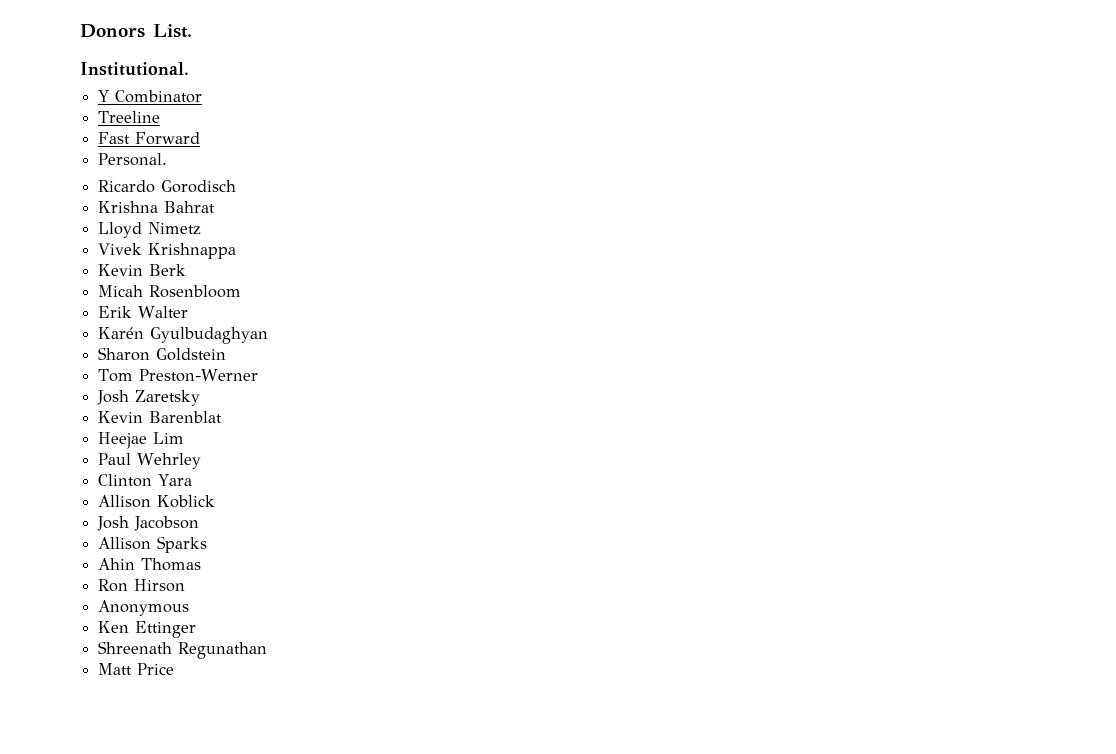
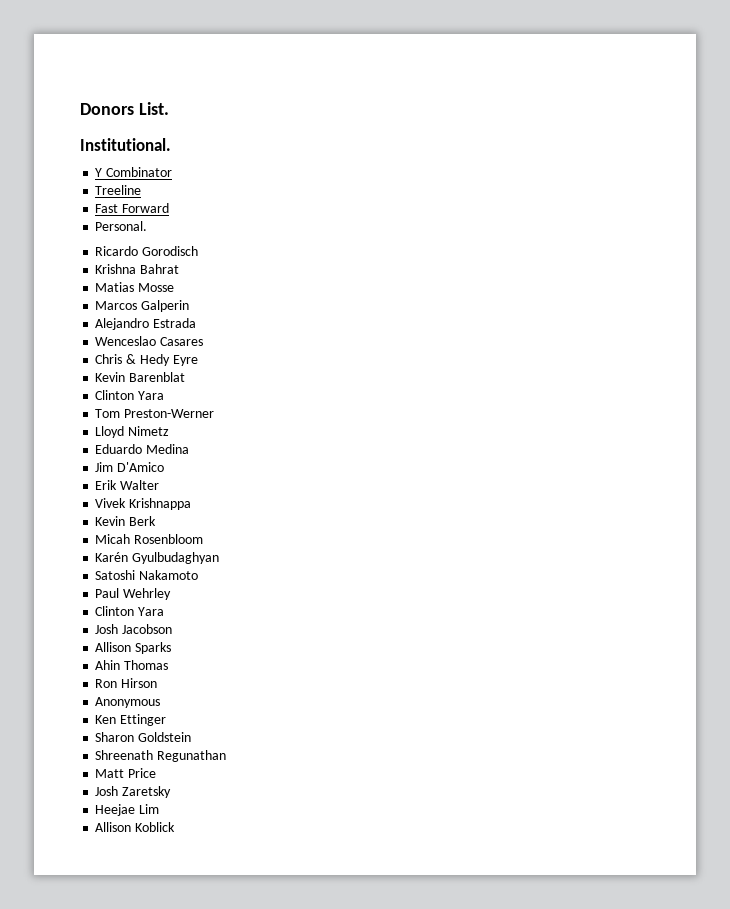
[98,222,202,238] Lloyd Nimetz -> [95,282,175,292] [95,300,190,312] [95,318,197,330] [95,336,204,346] [95,354,198,366] [95,372,186,382] [95,390,165,400] [95,409,215,418] [95,426,170,438] [95,444,190,454] [95,462,165,472] [95,480,160,490] Matias Mosse // Marcos Galperin // Alejandro Estrada // Wenceslao Casares // Chris & Hedy Eyre // Kevin Barenblat // Clinton Yara // Tom Preston-Werner // Lloyd Nimetz // Eduardo Medina // Jim D'Amico // Erik Walter
[98,306,189,318] // Erik Walter -> (204, 539) none
[98,347,227,361] [98,369,259,382] [97,390,201,406] [98,411,223,423] [98,432,185,449] Sharon Goldstein // Tom Preston-Werner // Josh Zaretsky // Kevin Barenblat // Heejae Lim -> [95,570,199,580] Satoshi Nakamoto
[98,495,216,508] // Allison Koblick -> (165, 611) none
(197, 629) none -> [95,732,192,742] // Sharon Goldstein
(175, 669) none -> [95,786,172,798] [95,804,160,816] [95,822,176,832] // Josh Zaretsky // Heejae Lim // Allison Koblick

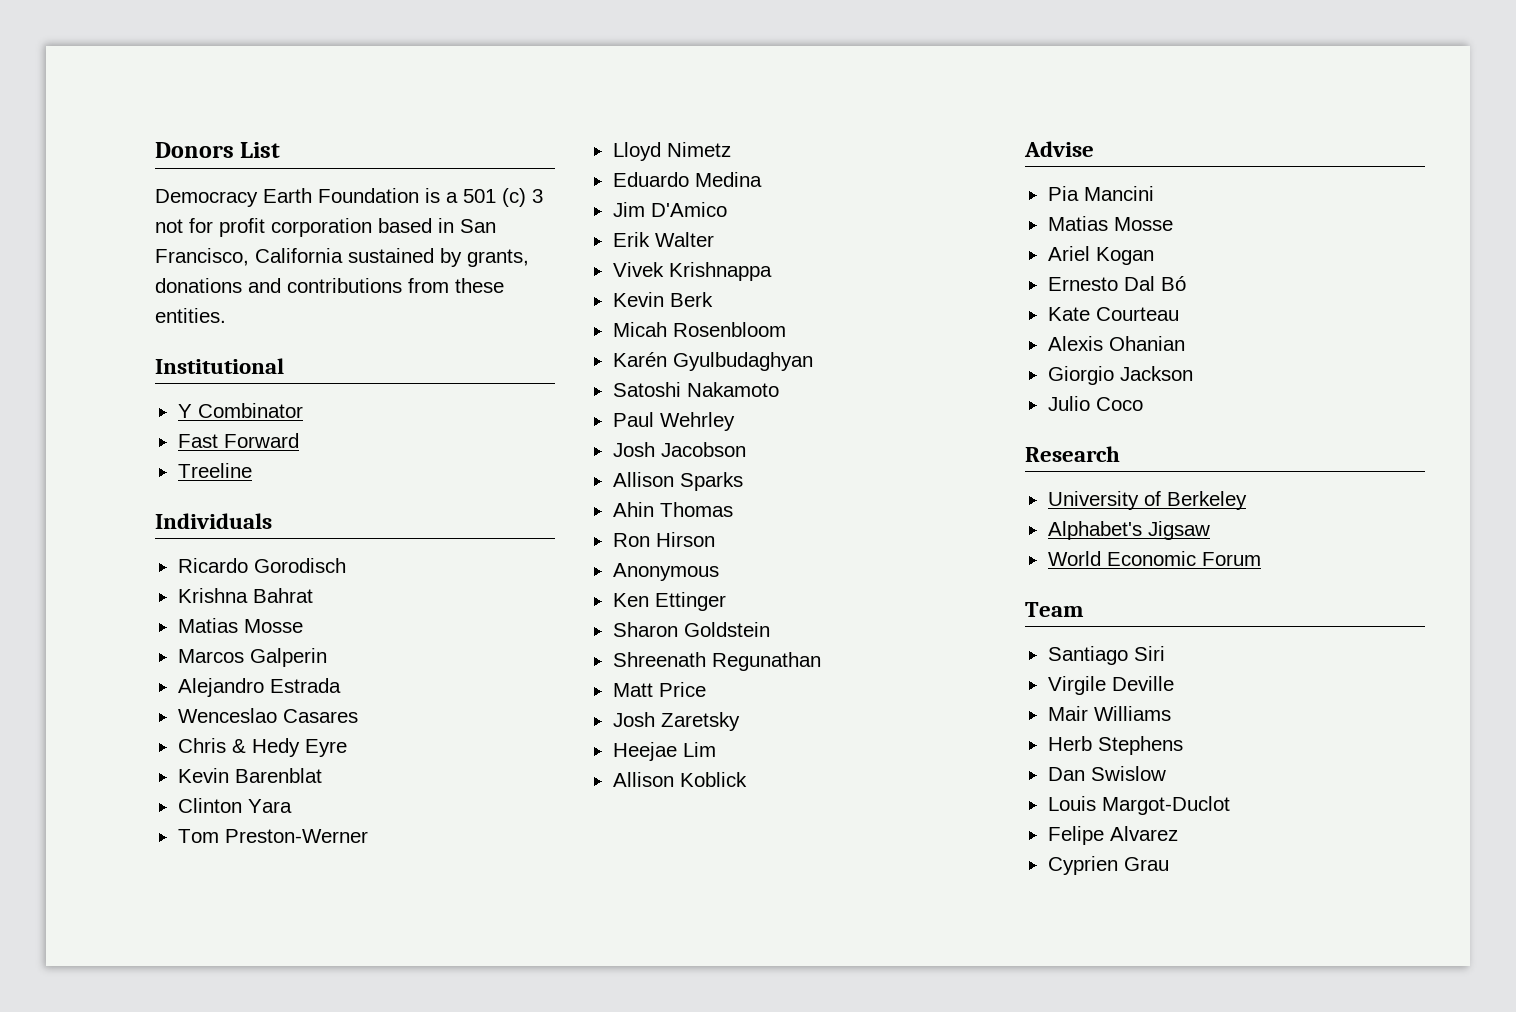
[138,102,169,115] [80,138,171,151] List. // Institutional. -> [240,142,281,158] [155,188,543,207] [155,218,496,237] [155,248,529,267] [155,278,504,293] [155,308,226,323] [155,358,284,374] List // Democracy Earth Foundation is a 501 (c) 3 not for profit corporation based in San Francisco, California sustained by grants, donations and contributions from these entities. // Institutional
[95,185,142,195] // Treeline -> (303, 410) none
[95,221,148,231] Personal. -> [177,463,252,478] [155,513,272,529] Treeline // Individuals
[95,606,165,616] // Clinton Yara -> (735, 421) none
(176, 827) none -> [1024,141,1094,157] [1047,186,1154,201] [1047,216,1173,231] [1047,246,1154,265] [1047,276,1186,291] [1047,307,1179,321] [1047,336,1185,351] [1047,366,1193,385] [1047,396,1143,411] [1025,446,1120,462] [1047,491,1247,510] [1047,521,1210,540] [1047,551,1261,566] [1025,602,1084,617] [1047,646,1165,665] [1047,676,1174,695] [1047,706,1171,721] [1047,736,1183,755] [1047,766,1166,781] [1047,796,1230,815] [1047,826,1178,845] [1047,856,1169,875] // Advise // Pia Mancini // Matias Mosse // Ariel Kogan // Ernesto Dal Bó // Kate Courteau // Alexis Ohanian // Giorgio Jackson // Julio Coco // Research // University of Berkeley // Alphabet's Jigsaw // World Economic Forum // Team // Santiago Siri // Virgile Deville // Mair Williams // Herb Stephens // Dan Swislow // Louis Margot-Duclot // Felipe Alvarez // Cyprien Grau

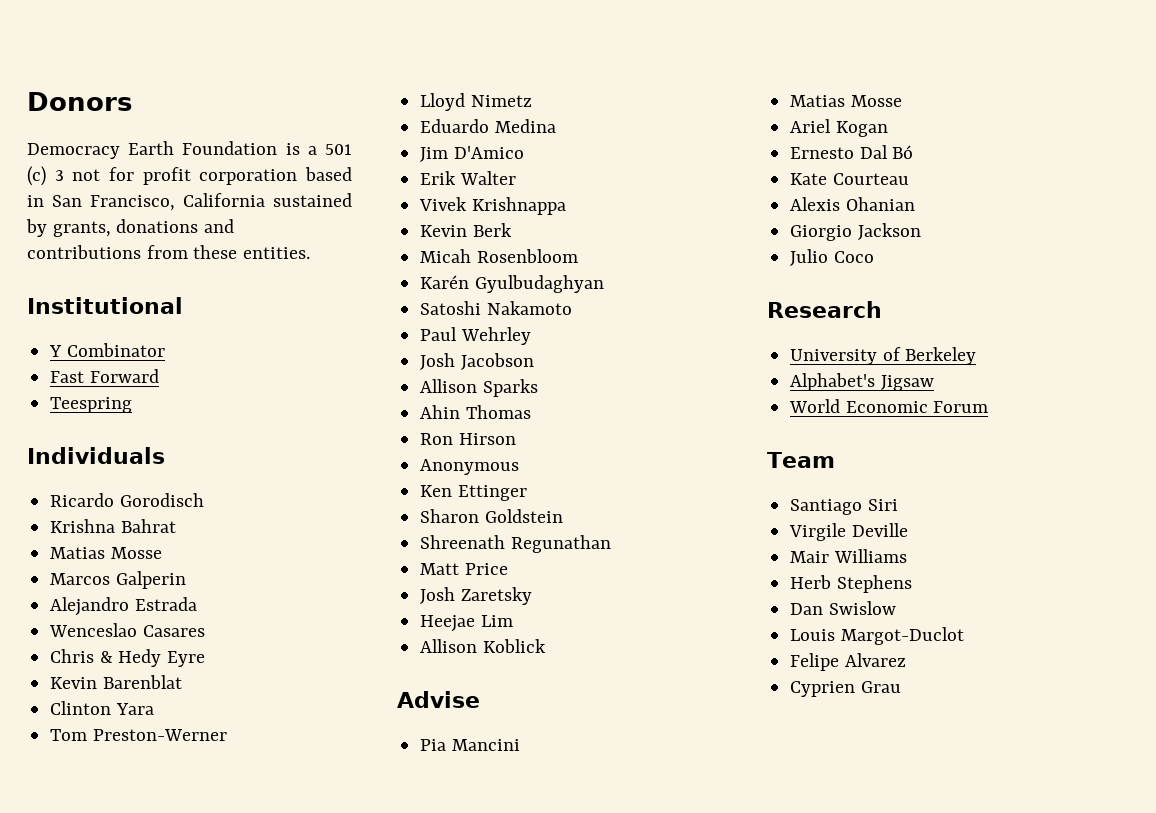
[240,142,281,158] List -> (132, 101) none
[177,463,252,478] Treeline -> [50,397,133,413] Teespring

